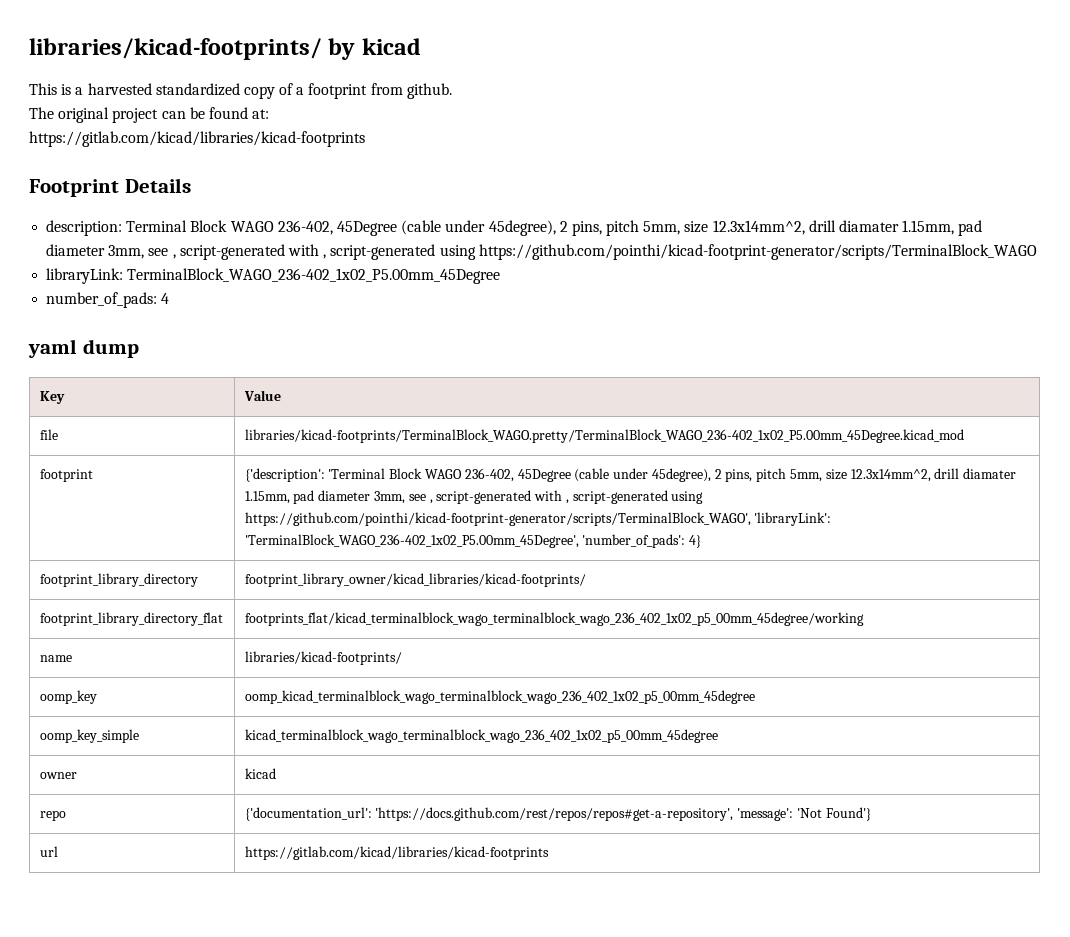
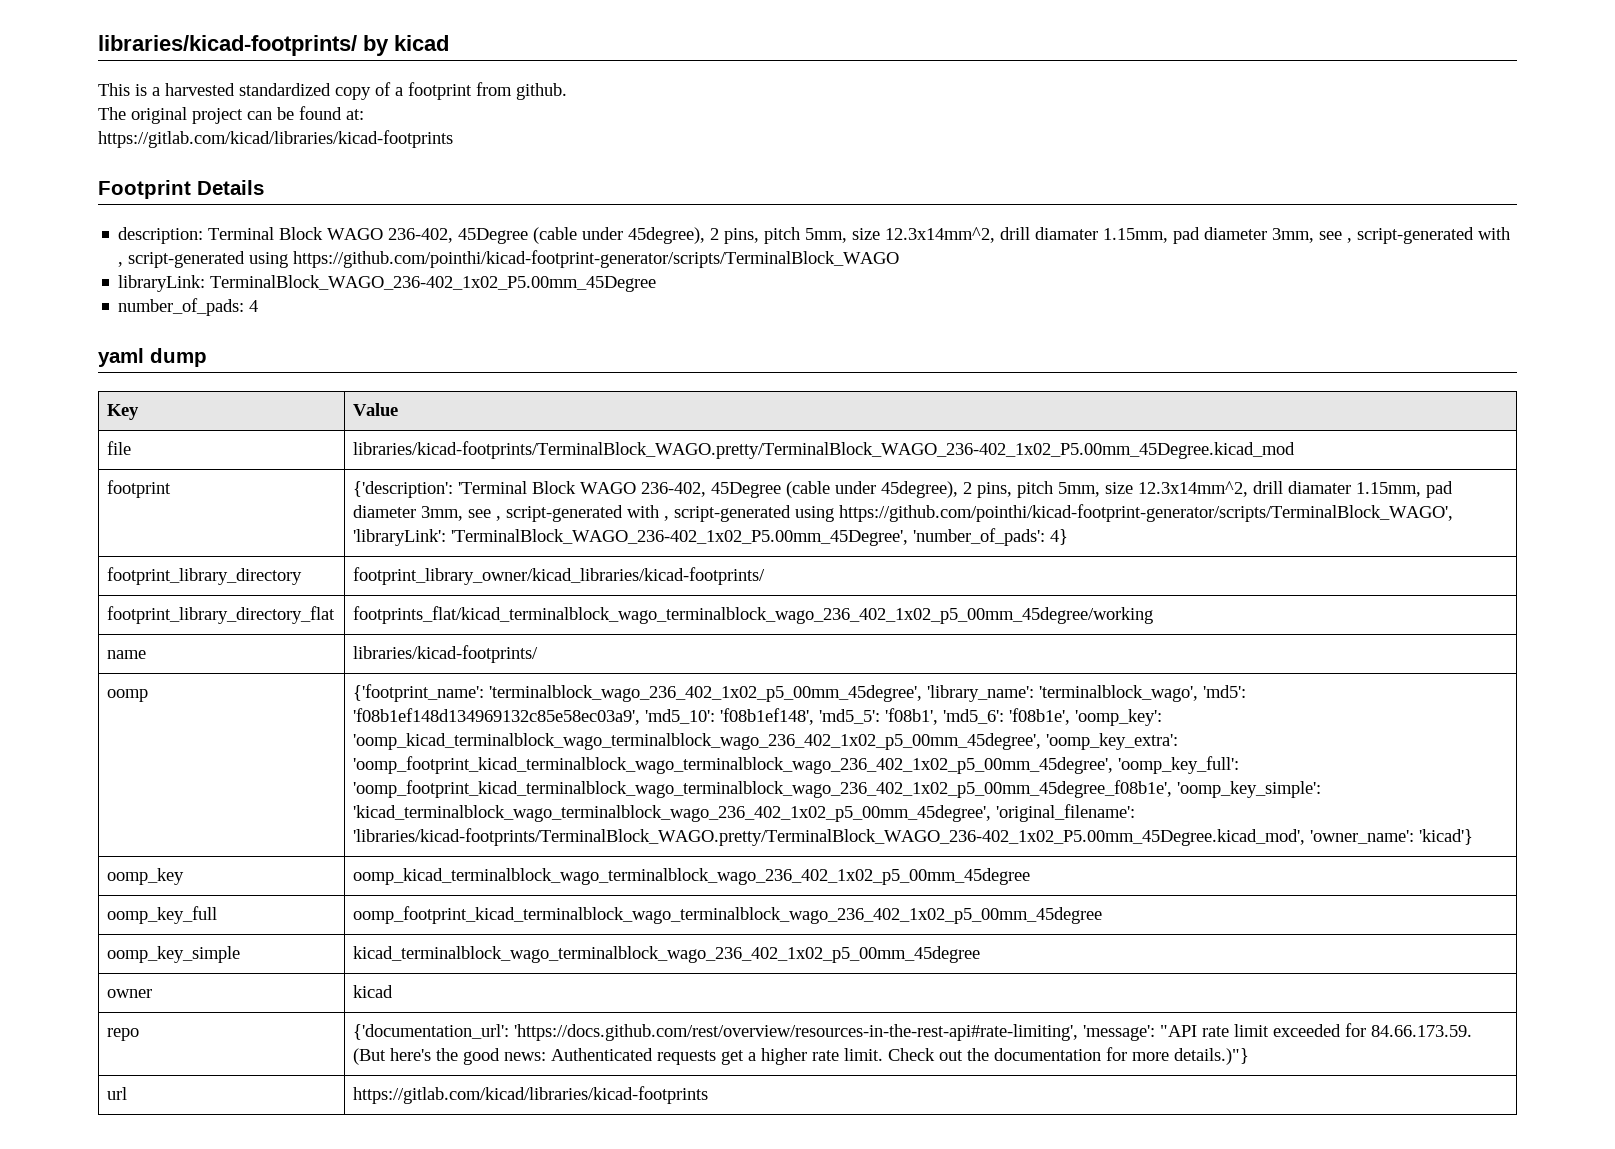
(402, 658) none -> [107,689,149,702] [353,684,1247,702] [353,708,1163,726] [353,733,1179,750] [353,756,1240,774] [353,780,1322,798] [353,804,1136,822] [353,828,1474,846] // oomp | {'footprint_name': 'terminalblock_wago_236_402_1x02_p5_00mm_45degree', 'library_name': 'terminalblock_wago', 'md5': 'f08b1ef148d134969132c85e58ec03a9', 'md5_10': 'f08b1ef148', 'md5_5': 'f08b1', 'md5_6': 'f08b1e', 'oomp_key': 'oomp_kicad_terminalblock_wago_terminalblock_wago_236_402_1x02_p5_00mm_45degree', 'oomp_key_extra': 'oomp_footprint_kicad_terminalblock_wago_terminalblock_wago_236_402_1x02_p5_00mm_45degree', 'oomp_key_full': 'oomp_footprint_kicad_terminalblock_wago_terminalblock_wago_236_402_1x02_p5_00mm_45degree_f08b1e', 'oomp_key_simple': 'kicad_terminalblock_wago_terminalblock_wago_236_402_1x02_p5_00mm_45degree', 'original_filename': 'libraries/kicad-footprints/TerminalBlock_WAGO.pretty/TerminalBlock_WAGO_236-402_1x02_P5.00mm_45Degree.kicad_mod', 'owner_name': 'kicad'}
(755, 697) none -> [107,906,218,924] [353,906,1103,924] // oomp_key_full | oomp_footprint_kicad_terminalblock_wago_terminalblock_wago_236_402_1x02_p5_00mm_45degree
[375,807,871,821] 'https://docs.github.com/rest/repos/repos#get-a-repository', 'message': 'Not Found'} -> [514,1023,1473,1041] [353,1047,1250,1065] 'https://docs.github.com/rest/overview/resources-in-the-rest-api#rate-limiting', 'message': "API rate limit exceeded for 84.66.173.59. (But here's the good news: Authenticated requests get a higher rate limit. Check out the documentation for more details.)"}

